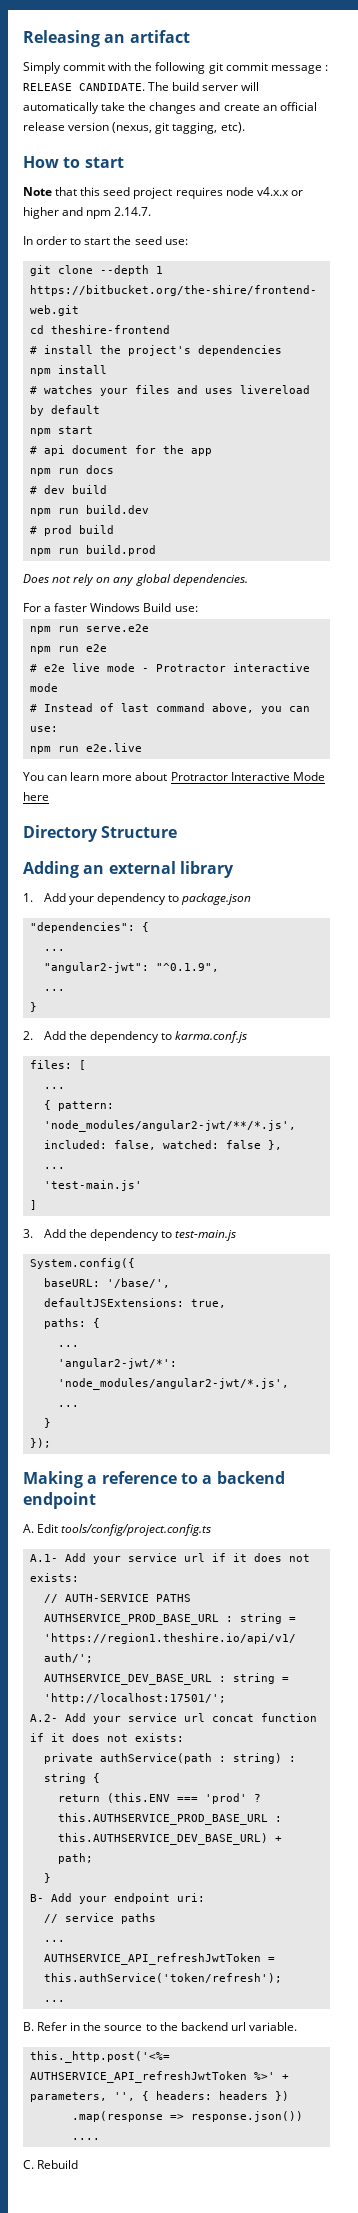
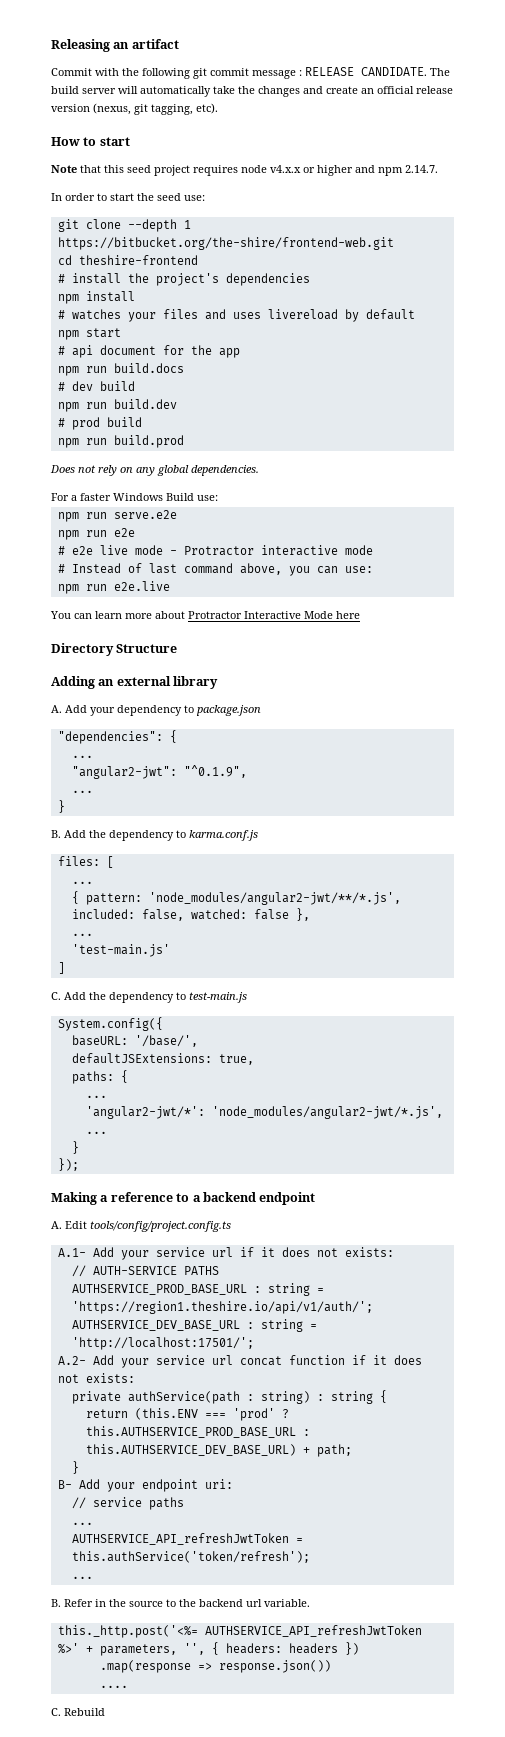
[23,62,106,74] Simply commit -> [51,68,92,76] Commit
[85,465,114,474] docs -> [113,363,184,373] build.docs
[23,893,33,902] 1. -> [51,705,62,713] A.
[23,1031,33,1040] 2. -> [51,830,61,838] B.
[23,1229,33,1238] 3. -> [51,992,61,1000] C.

